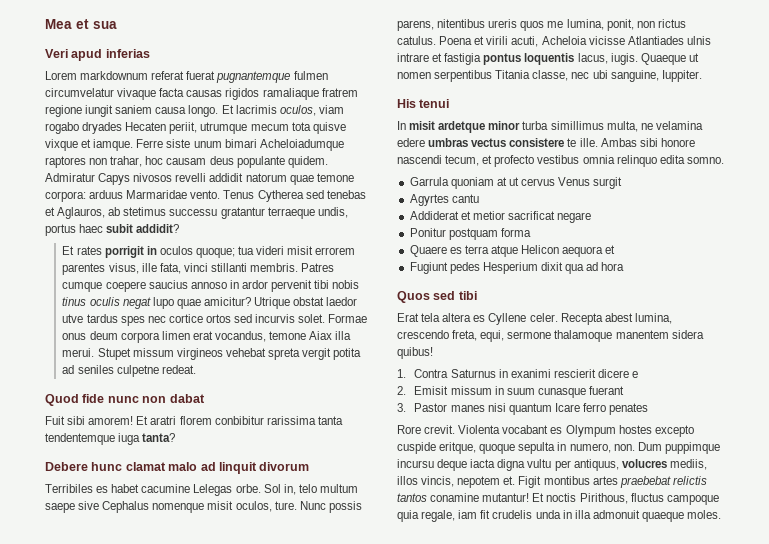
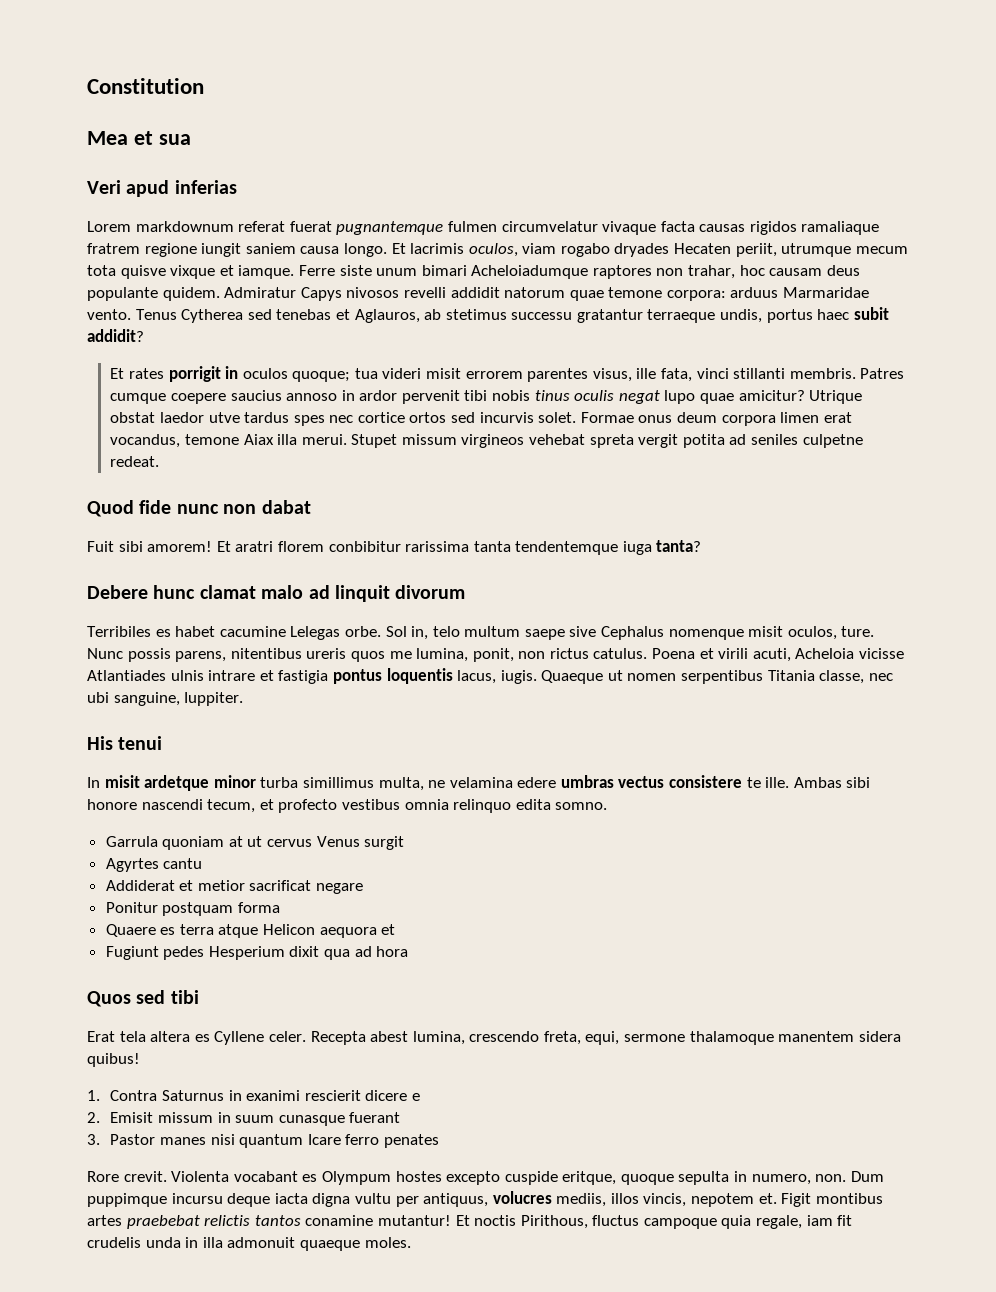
(45, 24) none -> [87,78,204,94] Constitution //

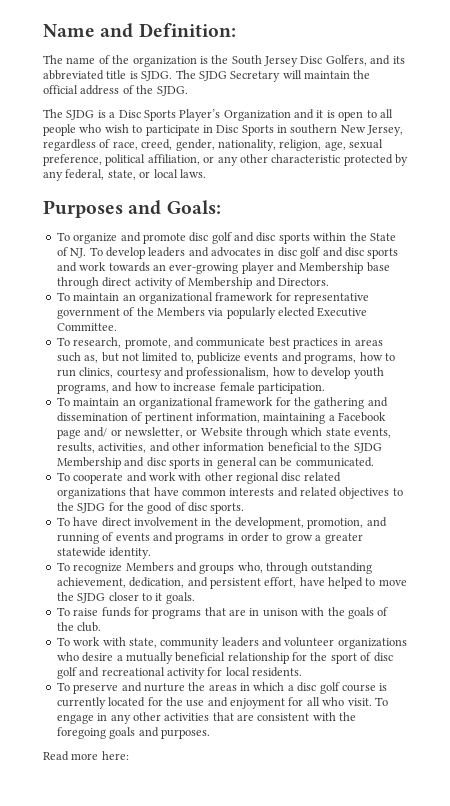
[87,78,204,94] [87,131,191,145] [87,180,237,197] [87,221,880,235] [87,243,908,257] [87,265,860,279] [87,287,870,301] [87,307,889,323] [87,329,144,342] [110,366,905,382] [110,390,863,404] [110,412,852,426] [110,434,863,448] [110,456,160,467] [87,500,311,517] [87,540,702,555] [87,585,466,602] [87,626,875,640] [87,648,905,662] [87,668,893,684] [87,692,244,706] [87,736,163,750] [87,775,871,791] [87,799,608,813] [105,836,405,850] [105,858,203,872] [105,880,364,894] [105,902,280,916] [105,924,396,938] [105,946,409,960] [87,990,199,1007] [87,1031,901,1045] [87,1053,140,1067] [87,1090,420,1101] [87,1112,401,1126] [87,1134,439,1148] [87,1171,884,1185] [87,1191,883,1207] [87,1215,853,1229] [87,1237,411,1251] Constitution // Mea et sua // Veri apud inferias // Lorem markdownum referat fuerat pugnantemque fulmen circumvelatur vivaque facta causas rigidos ramaliaque fratrem regione iungit saniem causa longo. Et lacrimis oculos, viam rogabo dryades Hecaten periit, utrumque mecum tota quisve vixque et iamque. Ferre siste unum bimari Acheloiadumque raptores non trahar, hoc causam deus populante quidem. Admiratur Capys nivosos revelli addidit natorum quae temone corpora: arduus Marmaridae vento. Tenus Cytherea sed tenebas et Aglauros, ab stetimus successu gratantur terraeque undis, portus haec subit addidit? // Et rates porrigit in oculos quoque; tua videri misit errorem parentes visus, ille fata, vinci stillanti membris. Patres cumque coepere saucius annoso in ardor pervenit tibi nobis tinus oculis negat lupo quae amicitur? Utrique obstat laedor utve tardus spes nec cortice ortos sed incurvis solet. Formae onus deum corpora limen erat vocandus, temone Aiax illa merui. Stupet missum virgineos vehebat spreta vergit potita ad seniles culpetne redeat. // Quod fide nunc non dabat // Fuit sibi amorem! Et aratri florem conbibitur rarissima tanta tendentemque iuga tanta? // Debere hunc clamat malo ad linquit divorum // Terribiles es habet cacumine Lelegas orbe. Sol in, telo multum saepe sive Cephalus nomenque misit oculos, ture. Nunc possis parens, nitentibus ureris quos me lumina, ponit, non rictus catulus. Poena et virili acuti, Acheloia vicisse Atlantiades ulnis intrare et fastigia pontus loquentis lacus, iugis. Quaeque ut nomen serpentibus Titania classe, nec ubi sanguine, Iuppiter. // His tenui // In misit ardetque minor turba simillimus multa, ne velamina edere umbras vectus consistere te ille. Ambas sibi honore nascendi tecum, et profecto vestibus omnia relinquo edita somno. // Garrula quoniam at ut cervus Venus surgit // Agyrtes cantu // Addiderat et metior sacrificat negare // Ponitur postquam forma // Quaere es terra atque Helicon aequora et // Fugiunt pedes Hesperium dixit qua ad hora // Quos sed tibi // Erat tela altera es Cyllene celer. Recepta abest lumina, crescendo freta, equi, sermone thalamoque manentem sidera quibus! // 1. Contra Saturnus in exanimi rescierit dicere e // 2. Emisit missum in suum cunasque fuerant // 3. Pastor manes nisi quantum Icare ferro penates // Rore crevit. Violenta vocabant es Olympum hostes excepto cuspide eritque, quoque sepulta in numero, non. Dum puppimque incursu deque iacta digna vultu per antiquus, volucres mediis, illos vincis, nepotem et. Figit montibus artes praebebat relictis tantos conamine mutantur! Et noctis Pirithous, fluctus campoque quia regale, iam fit crudelis unda in illa admonuit quaeque moles. -> [43,23,236,38] [43,55,405,67] [43,70,371,82] [43,85,188,96] [43,109,393,121] [43,124,404,136] [43,139,383,151] [43,154,408,166] [43,169,206,181] [43,200,221,218] [56,232,396,244] [56,247,399,259] [56,262,390,274] [56,277,329,289] [56,292,369,304] [56,307,368,319] [56,323,117,331] [56,337,383,349] [56,352,395,364] [56,367,384,379] [56,382,325,394] [56,397,388,409] [56,412,386,424] [56,427,392,439] [56,442,382,453] [56,457,374,469] [56,472,341,484] [56,487,403,499] [56,502,245,514] [56,517,387,529] [56,532,363,544] [56,547,152,559] [56,562,373,574] [56,577,407,589] [56,592,195,604] [56,607,389,619] [56,622,102,632] [56,637,407,649] [56,652,393,664] [56,667,302,679] [56,682,388,694] [56,697,388,709] [56,712,357,724] [56,727,210,739] [43,751,129,761] Name and Definition: // The name of the organization is the South Jersey Disc Golfers, and its abbreviated title is SJDG. The SJDG Secretary will maintain the official address of the SJDG. // The SJDG is a Disc Sports Player’s Organization and it is open to all people who wish to participate in Disc Sports in southern New Jersey, regardless of race, creed, gender, nationality, religion, age, sexual preference, political affiliation, or any other characteristic protected by any federal, state, or local laws. // Purposes and Goals: // To organize and promote disc golf and disc sports within the State of NJ. To develop leaders and advocates in disc golf and disc sports and work towards an ever-growing player and Membership base through direct activity of Membership and Directors. // To maintain an organizational framework for representative government of the Members via popularly elected Executive Committee. // To research, promote, and communicate best practices in areas such as, but not limited to, publicize events and programs, how to run clinics, courtesy and professionalism, how to develop youth programs, and how to increase female participation. // To maintain an organizational framework for the gathering and dissemination of pertinent information, maintaining a Facebook page and/ or newsletter, or Website through which state events, results, activities, and other information beneficial to the SJDG Membership and disc sports in general can be communicated. // To cooperate and work with other regional disc related organizations that have common interests and related objectives to the SJDG for the good of disc sports. // To have direct involvement in the development, promotion, and running of events and programs in order to grow a greater statewide identity. // To recognize Members and groups who, through outstanding achievement, dedication, and persistent effort, have helped to move the SJDG closer to it goals. // To raise funds for programs that are in unison with the goals of the club. // To work with state, community leaders and volunteer organizations who desire a mutually beneficial relationship for the sport of disc golf and recreational activity for local residents. // To preserve and nurture the areas in which a disc golf course is currently located for the use and enjoyment for all who visit. To engage in any other activities that are consistent with the foregoing goals and purposes. // Read more here:

